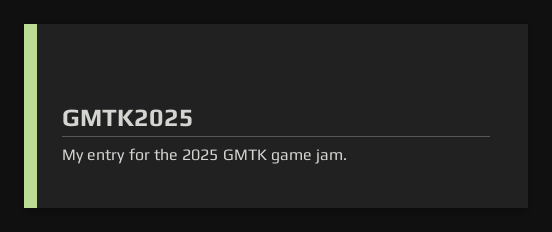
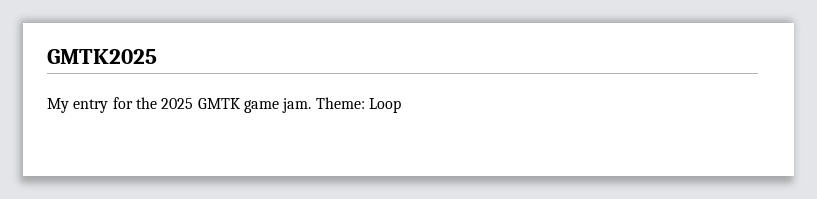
(348, 156) none -> [315,97,401,113] Theme: Loop

